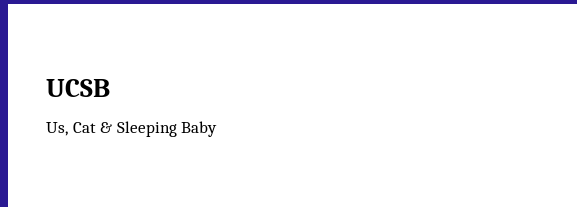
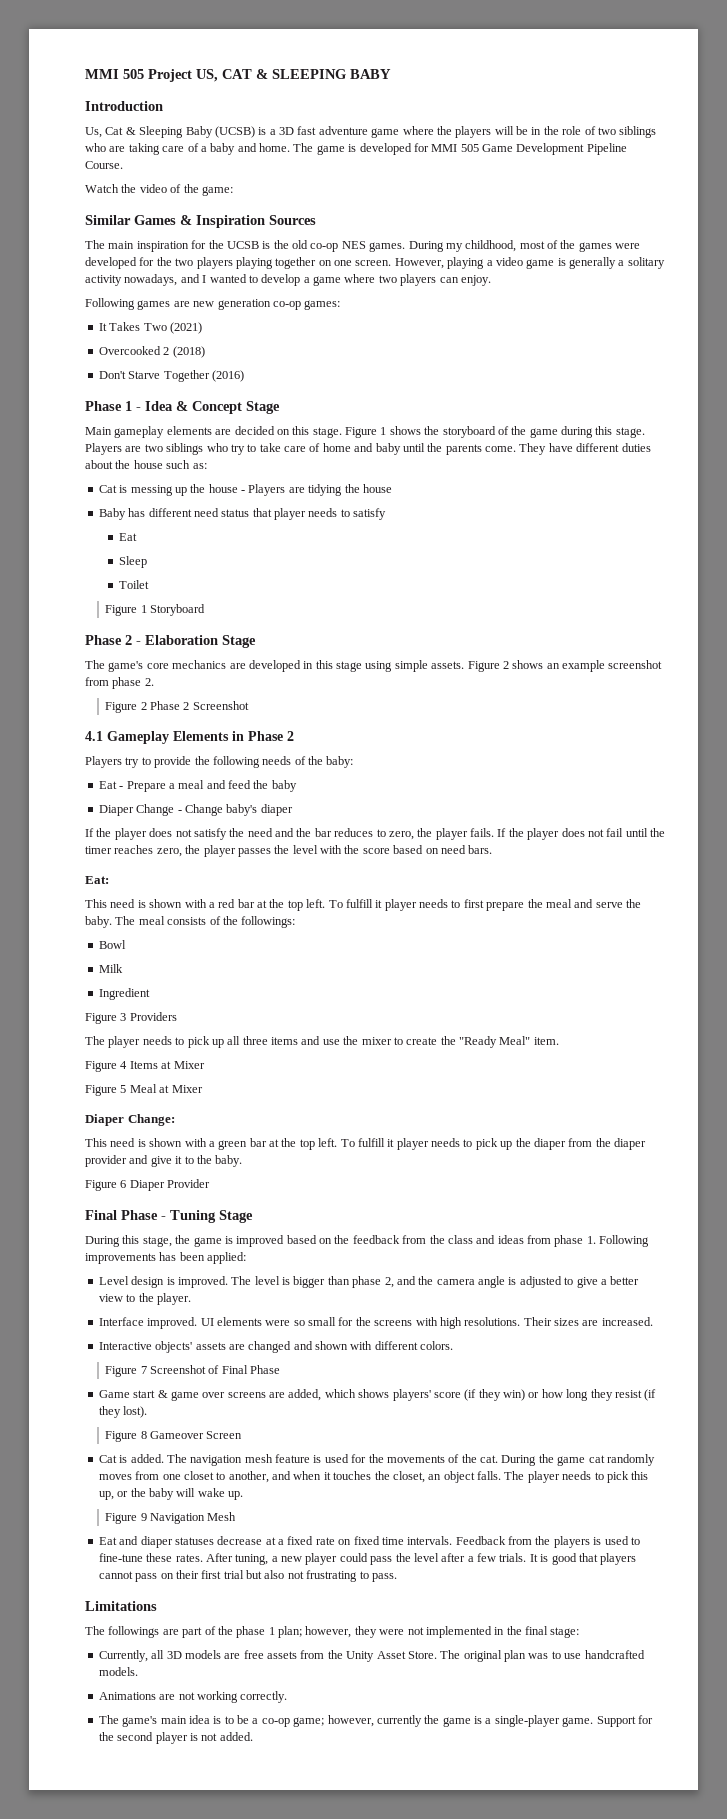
[46,79,110,97] UCSB -> [85,69,391,82] [85,101,163,111] MMI 505 Project US, CAT & SLEEPING BABY // Introduction
(218, 129) none -> [214,126,657,138] [85,143,627,155] [85,161,123,169] [85,184,233,196] [85,215,316,228] [85,240,641,252] [85,257,665,269] [85,274,491,286] [85,298,341,310] [98,322,202,334] [98,346,205,358] [98,370,244,382] [85,401,280,414] [85,426,645,438] [85,443,651,455] [85,460,207,469] [98,484,392,496] [98,508,387,520] [119,533,138,541] [119,556,148,568] [119,580,150,589] [105,604,206,616] [85,635,256,648] [85,660,663,672] [85,677,154,689] [105,701,249,713] [85,731,294,744] [85,756,354,768] [98,780,297,792] [98,804,293,816] [85,828,665,840] [85,845,493,857] [85,876,109,884] [85,899,641,911] [85,916,296,928] [98,940,126,949] [98,964,123,973] [98,988,150,1000] [85,1012,177,1024] [85,1036,559,1048] [85,1061,205,1072] [85,1084,203,1096] [85,1114,175,1126] [85,1138,646,1150] [85,1155,243,1167] [85,1179,211,1191] [85,1210,253,1223] [85,1235,650,1247] [85,1252,247,1264] [98,1276,640,1288] [98,1293,191,1305] [98,1317,653,1329] [98,1341,454,1353] [105,1365,281,1377] [98,1389,657,1401] [98,1406,148,1418] [105,1431,243,1442] [98,1454,655,1466] [98,1471,649,1483] [98,1488,243,1500] [105,1512,237,1524] [98,1536,640,1548] [98,1553,637,1565] [98,1570,397,1582] [85,1601,157,1611] [85,1626,580,1638] [98,1650,645,1662] [98,1667,138,1676] [98,1691,288,1703] [98,1715,653,1727] [98,1732,253,1744] (UCSB) is a 3D fast adventure game where the players will be in the role of two siblings who are taking care of a baby and home. The game is developed for MMI 505 Game Development Pipeline Course. // Watch the video of the game: // Similar Games & Inspiration Sources // The main inspiration for the UCSB is the old co-op NES games. During my childhood, most of the games were developed for the two players playing together on one screen. However, playing a video game is generally a solitary activity nowadays, and I wanted to develop a game where two players can enjoy. // Following games are new generation co-op games: // It Takes Two (2021) // Overcooked 2 (2018) // Don't Starve Together (2016) // Phase 1 - Idea & Concept Stage // Main gameplay elements are decided on this stage. Figure 1 shows the storyboard of the game during this stage. Players are two siblings who try to take care of home and baby until the parents come. They have different duties about the house such as: // Cat is messing up the house - Players are tidying the house // Baby has different need status that player needs to satisfy // Eat // Sleep // Toilet // Figure 1 Storyboard // Phase 2 - Elaboration Stage // The game's core mechanics are developed in this stage using simple assets. Figure 2 shows an example screenshot from phase 2. // Figure 2 Phase 2 Screenshot // 4.1 Gameplay Elements in Phase 2 // Players try to provide the following needs of the baby: // Eat - Prepare a meal and feed the baby // Diaper Change - Change baby's diaper // If the player does not satisfy the need and the bar reduces to zero, the player fails. If the player does not fail until the timer reaches zero, the player passes the level with the score based on need bars. // Eat: // This need is shown with a red bar at the top left. To fulfill it player needs to first prepare the meal and serve the baby. The meal consists of the followings: // Bowl // Milk // Ingredient // Figure 3 Providers // The player needs to pick up all three items and use the mixer to create the "Ready Meal" item. // Figure 4 Items at Mixer // Figure 5 Meal at Mixer // Diaper Change: // This need is shown with a green bar at the top left. To fulfill it player needs to pick up the diaper from the diaper provider and give it to the baby. // Figure 6 Diaper Provider // Final Phase - Tuning Stage // During this stage, the game is improved based on the feedback from the class and ideas from phase 1. Following improvements has been applied: // Level design is improved. The level is bigger than phase 2, and the camera angle is adjusted to give a better view to the player. // Interface improved. UI elements were so small for the screens with high resolutions. Their sizes are increased. // Interactive objects' assets are changed and shown with different colors. // Figure 7 Screenshot of Final Phase // Game start & game over screens are added, which shows players' score (if they win) or how long they resist (if they lost). // Figure 8 Gameover Screen // Cat is added. The navigation mesh feature is used for the movements of the cat. During the game cat randomly moves from one closet to another, and when it touches the closet, an object falls. The player needs to pick this up, or the baby will wake up. // Figure 9 Navigation Mesh // Eat and diaper statuses decrease at a fixed rate on fixed time intervals. Feedback from the players is used to fine-tune these rates. After tuning, a new player could pass the level after a few trials. It is good that players cannot pass on their first trial but also not frustrating to pass. // Limitations // The followings are part of the phase 1 plan; however, they were not implemented in the final stage: // Currently, all 3D models are free assets from the Unity Asset Store. The original plan was to use handcrafted models. // Animations are not working correctly. // The game's main idea is to be a co-op game; however, currently the game is a single-player game. Support for the second player is not added.

